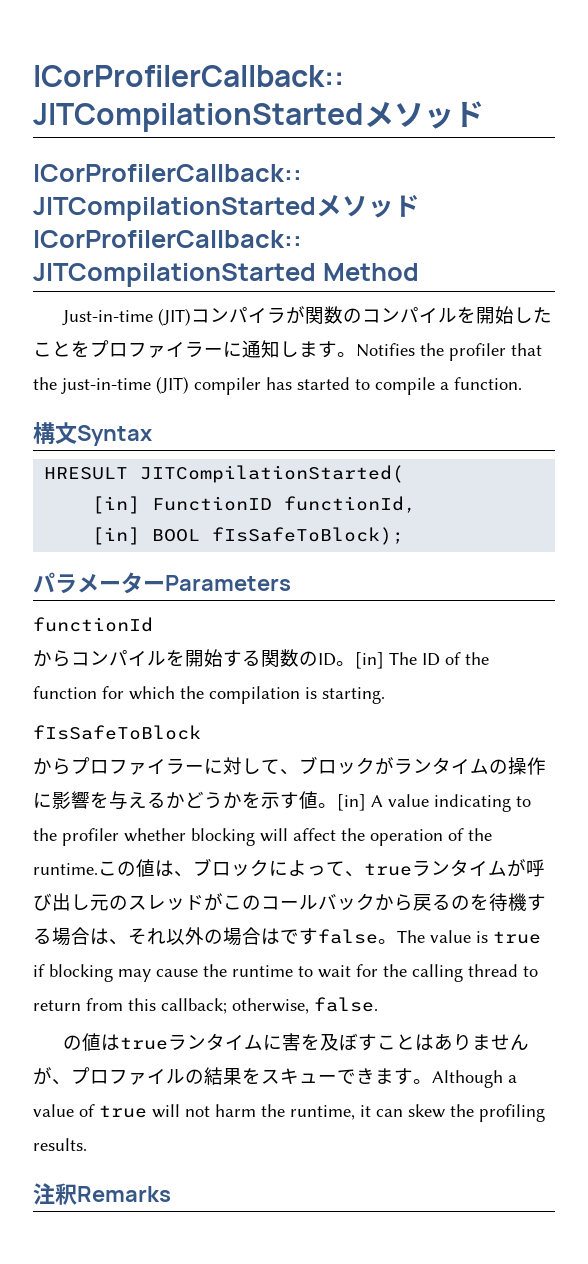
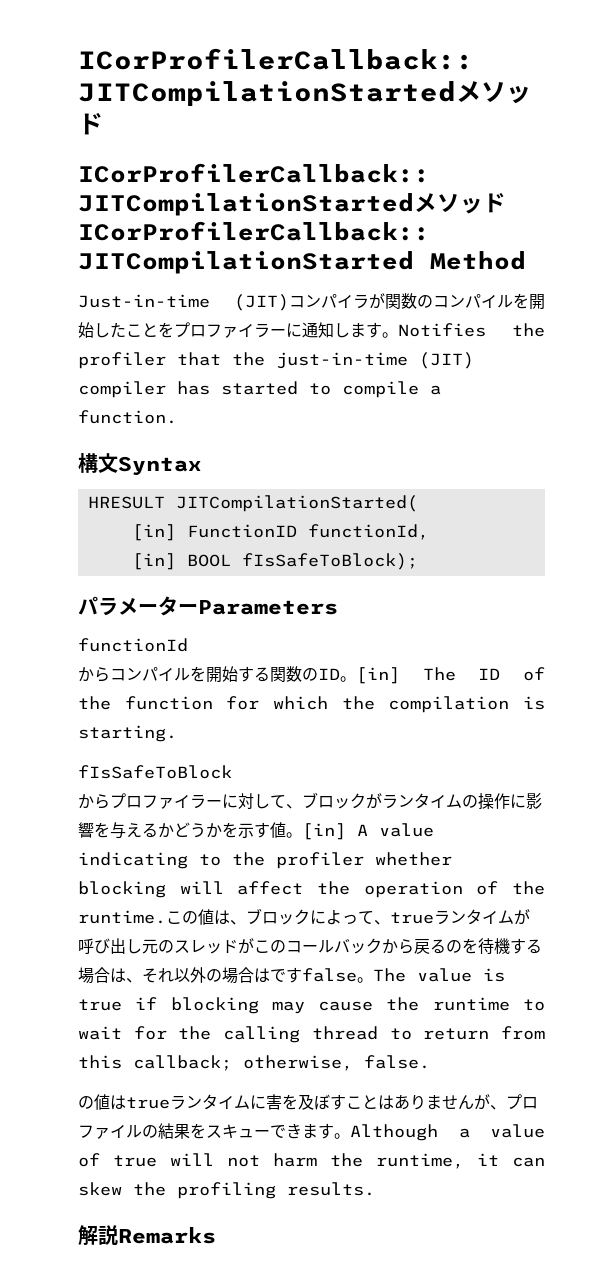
[33,1183,77,1205] 注釈 -> [78,1225,118,1246] 解説

